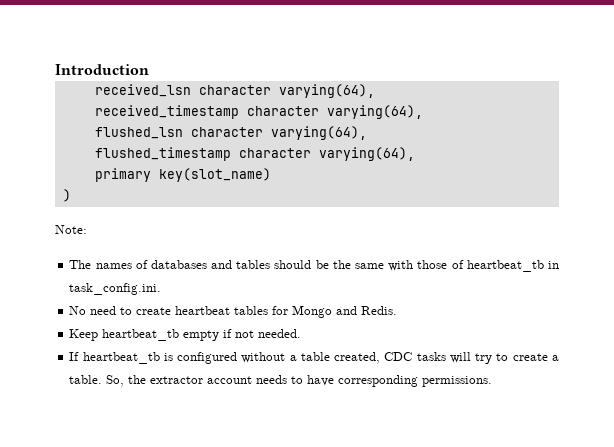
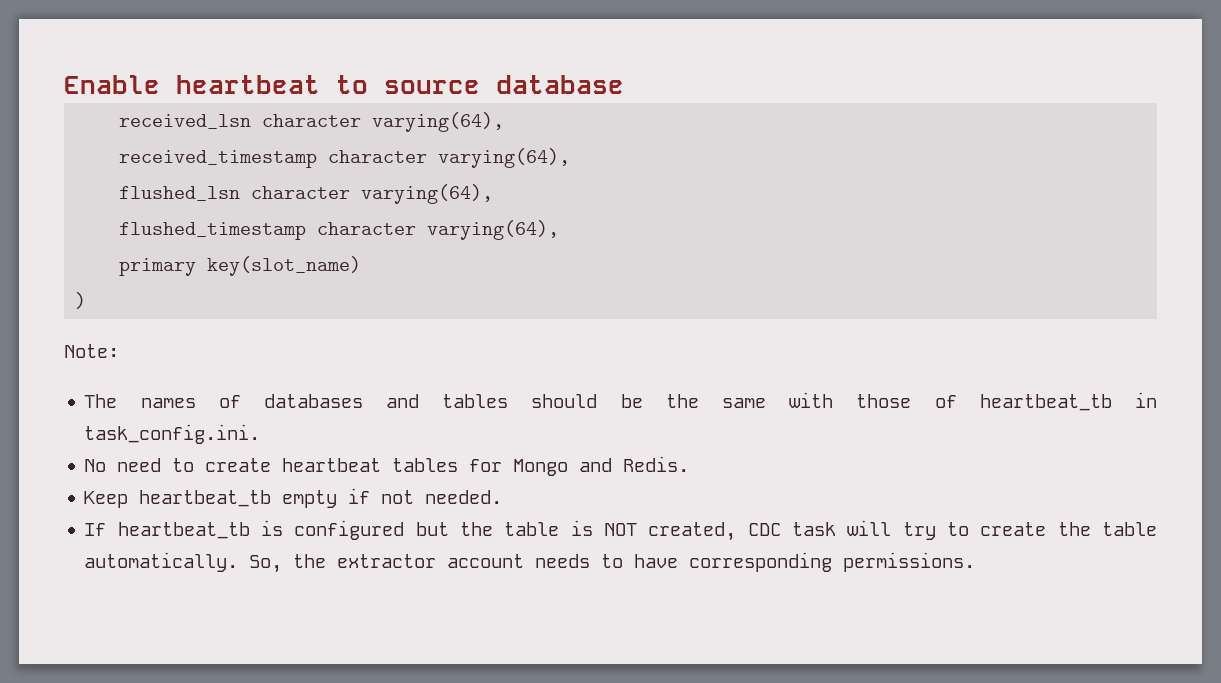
[55,64,149,75] Introduction -> [64,75,624,94] Enable heartbeat to source database
[241,352,330,363] without a table -> [415,520,638,536] but the table is NOT
[416,352,446,361] tasks -> [792,522,837,536] task
[552,355,560,361] [69,375,103,384] a table. -> [1057,522,1158,536] [84,552,239,572] the table automatically.

